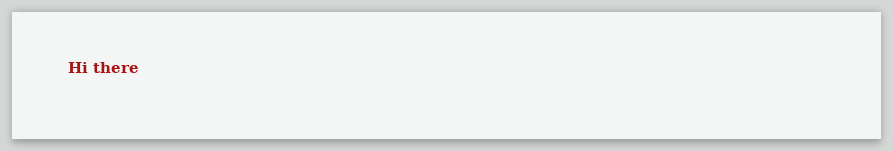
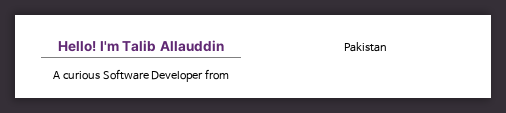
[68,62,139,73] Hi there -> [57,40,225,52] [52,69,230,82] [343,42,387,52] Hello! I'm Talib Allauddin // A curious Software Developer from Pakistan

